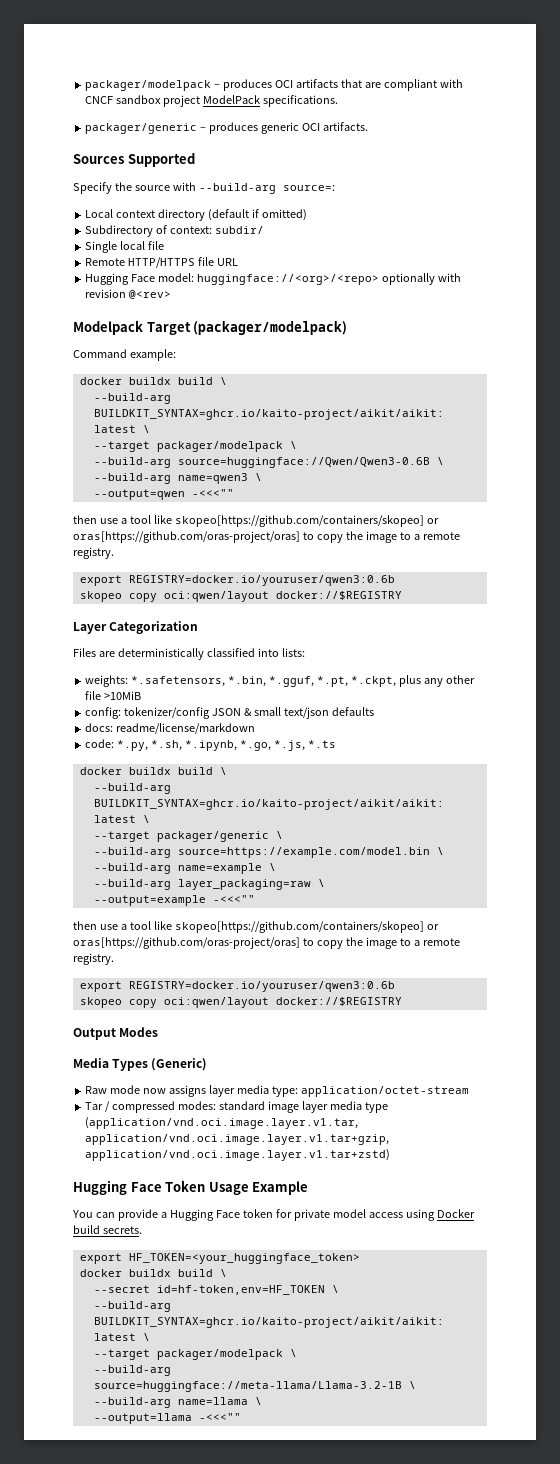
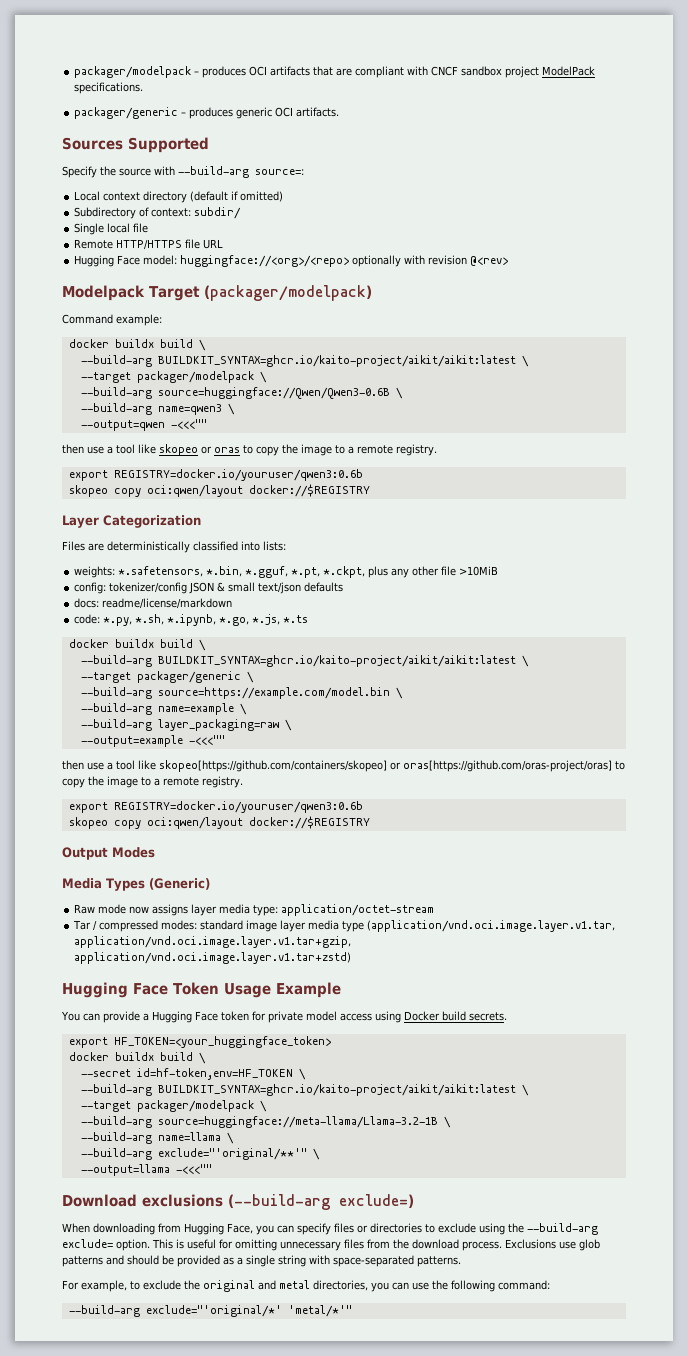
[174,515,439,527] [73,531,300,543] skopeo[https://github.com/containers/skopeo] or oras[https://github.com/oras-project/oras] -> [159,444,240,456] skopeo or oras
(262, 1401) none -> [80,1148,320,1160] // --build-arg exclude="'original/**'" \
(241, 1417) none -> [62,1194,414,1210] [62,1223,598,1235] [62,1239,600,1251] [62,1255,461,1267] [62,1280,550,1292] [68,1305,352,1317] // Download exclusions (--build-arg exclude=) // When downloading from Hugging Face, you can specify files or directories to exclude using the --build-arg exclude= option. This is useful for omitting unnecessary files from the download process. Exclusions use glob patterns and should be provided as a single string with space-separated patterns. // For example, to exclude the original and metal directories, you can use the following command: // --build-arg exclude="'original/*' 'metal/*'"

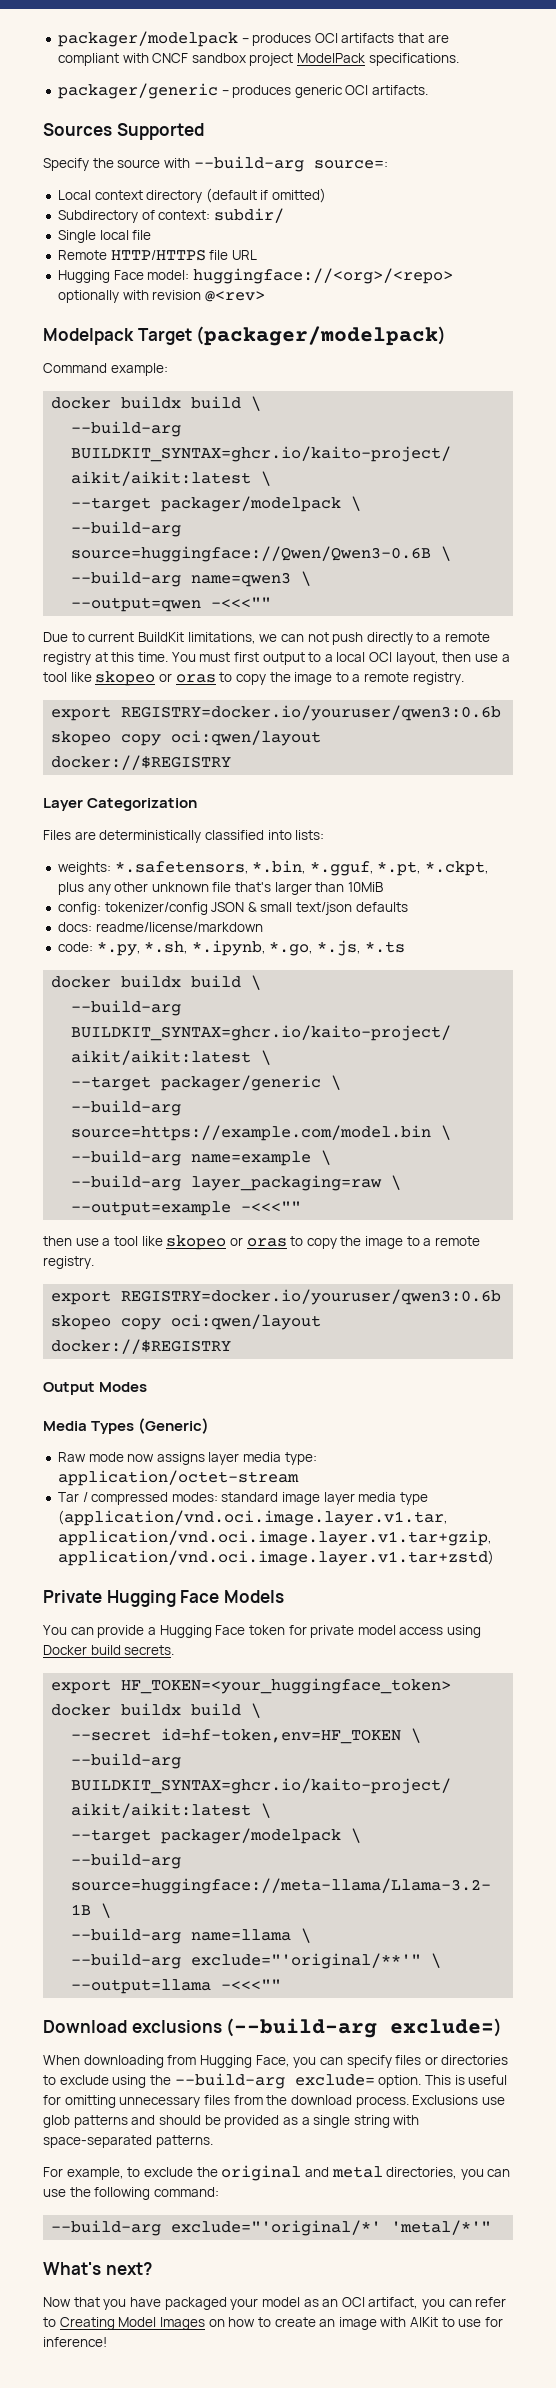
(207, 424) none -> [43,632,490,645] [43,652,439,665] Due to current BuildKit limitations, we can not push directly to a remote registry at this time. You must first output to a local OCI layout,
[441,566,499,576] file >10MiB -> [151,882,384,895] unknown file that's larger than 10MiB
[159,760,612,772] skopeo[https://github.com/containers/skopeo] or oras[https://github.com/oras-project/oras] -> [166,1235,287,1250] skopeo or oras
[62,982,341,998] Hugging Face Token Usage Example -> [43,1590,284,1607] Private Hugging Face Models
(352, 1311) none -> [43,2262,152,2275] [43,2297,507,2310] [43,2317,504,2330] [43,2337,107,2347] // What's next? // Now that you have packaged your model as an OCI artifact, you can refer to Creating Model Images on how to create an image with AIKit to use for inference!

